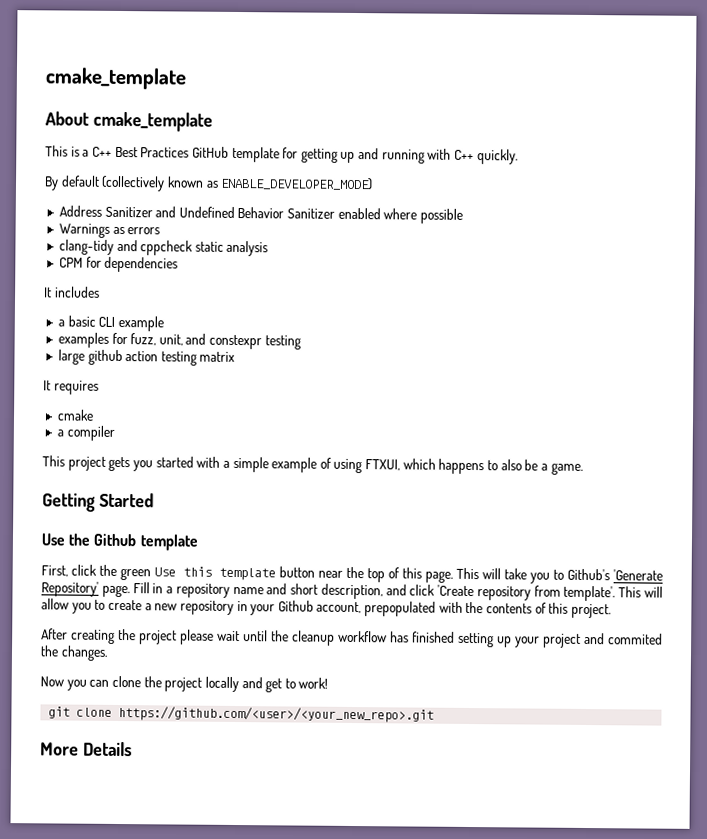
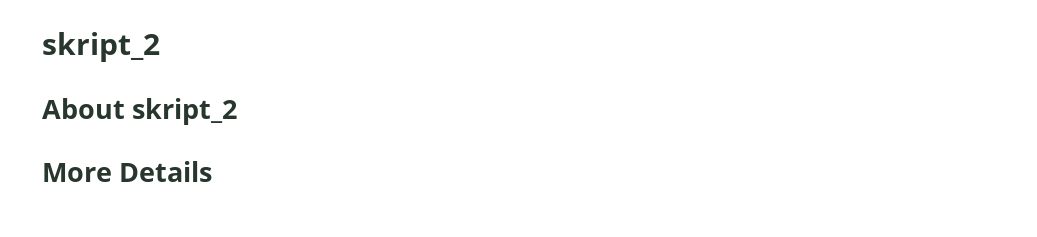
[45,67,186,90] cmake_template -> [42,32,160,62] skript_2
[92,111,213,132] [45,145,518,165] [44,175,374,192] [58,205,464,224] [58,223,161,238] [58,239,269,257] [58,256,179,273] [44,286,100,298] [57,315,164,332] [57,332,301,350] [57,349,236,366] [43,380,99,395] [56,409,94,421] [56,425,115,441] [42,455,583,475] [42,492,154,512] [41,533,199,551] [41,564,664,584] [41,581,663,602] [41,598,611,619] [41,628,663,648] [40,645,108,661] [40,675,329,693] [48,706,435,723] cmake_template // This is a C++ Best Practices GitHub template for getting up and running with C++ quickly. // By default (collectively known as ENABLE_DEVELOPER_MODE) // Address Sanitizer and Undefined Behavior Sanitizer enabled where possible // Warnings as errors // clang-tidy and cppcheck static analysis // CPM for dependencies // It includes // a basic CLI example // examples for fuzz, unit, and constexpr testing // large github action testing matrix // It requires // cmake // a compiler // This project gets you started with a simple example of using FTXUI, which happens to also be a game. // Getting Started // Use the Github template // First, click the green Use this template button near the top of this page. This will take you to Github's 'Generate Repository' page. Fill in a repository name and short description, and click 'Create repository from template'. This will allow you to create a new repository in your Github account, prepopulated with the contents of this project. // After creating the project please wait until the cleanup workflow has finished setting up your project and commited the changes. // Now you can clone the project locally and get to work! // git clone https://github.com/<user>/<your_new_repo>.git -> [132,98,238,125] skript_2

